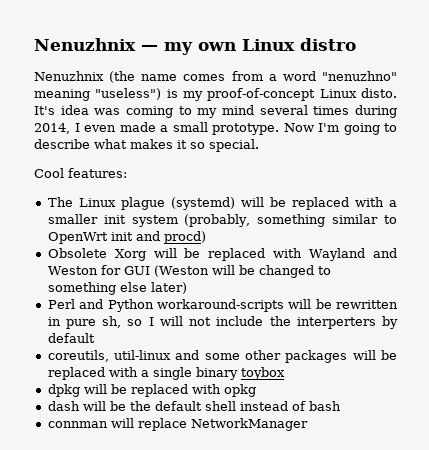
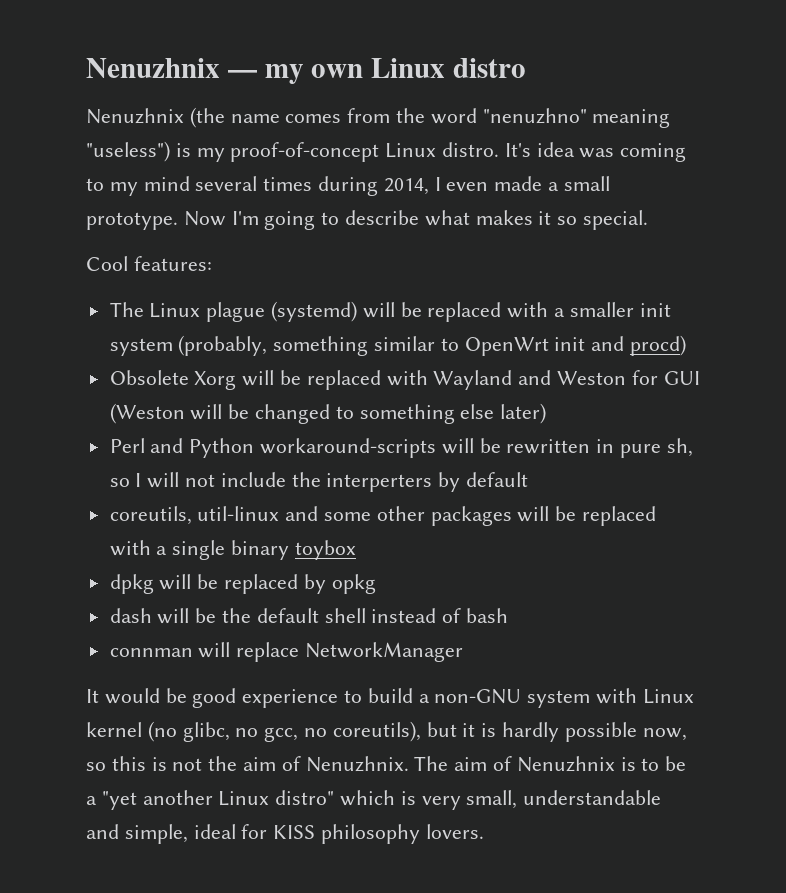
[268,74,277,81] a -> [396,108,426,123] the
[361,88,397,98] disto. -> [442,142,500,157] distro.
[191,384,221,394] with -> [303,574,326,594] by
(308, 424) none -> [86,688,694,708] [86,721,687,742] [86,756,687,772] [86,790,662,810] [86,824,484,844] // It would be good experience to build a non-GNU system with Linux kernel (no glibc, no gcc, no coreutils), but it is hardly possible now, so this is not the aim of Nenuzhnix. The aim of Nenuzhnix is to be a "yet another Linux distro" which is very small, understandable and simple, ideal for KISS philosophy lovers.

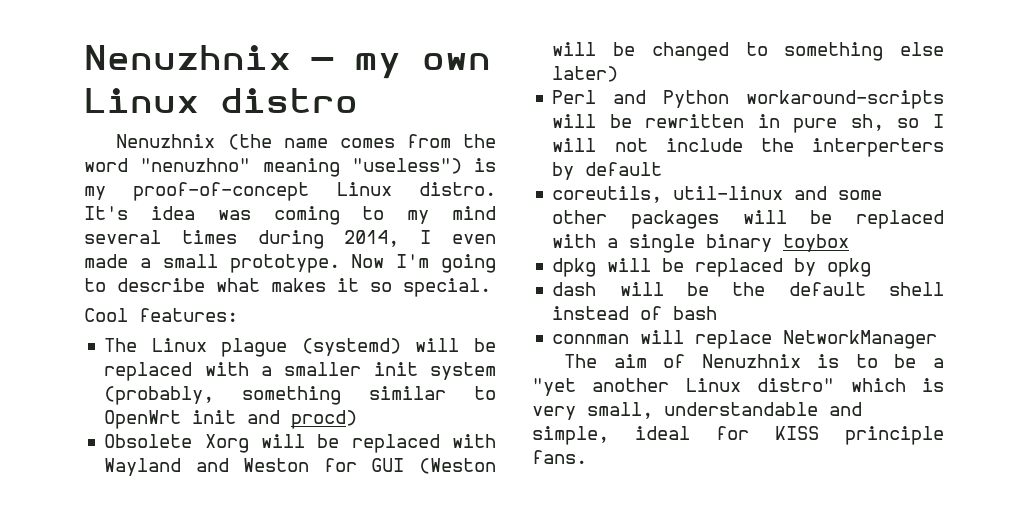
[86,688,694,708] [86,721,687,742] [86,756,409,772] It would be good experience to build a non-GNU system with Linux kernel (no glibc, no gcc, no coreutils), but it is hardly possible now, so this is not the aim of Nenuzhnix. -> (938, 339) none
[321,824,484,844] philosophy lovers. -> [845,426,944,445] [532,450,587,464] principle fans.

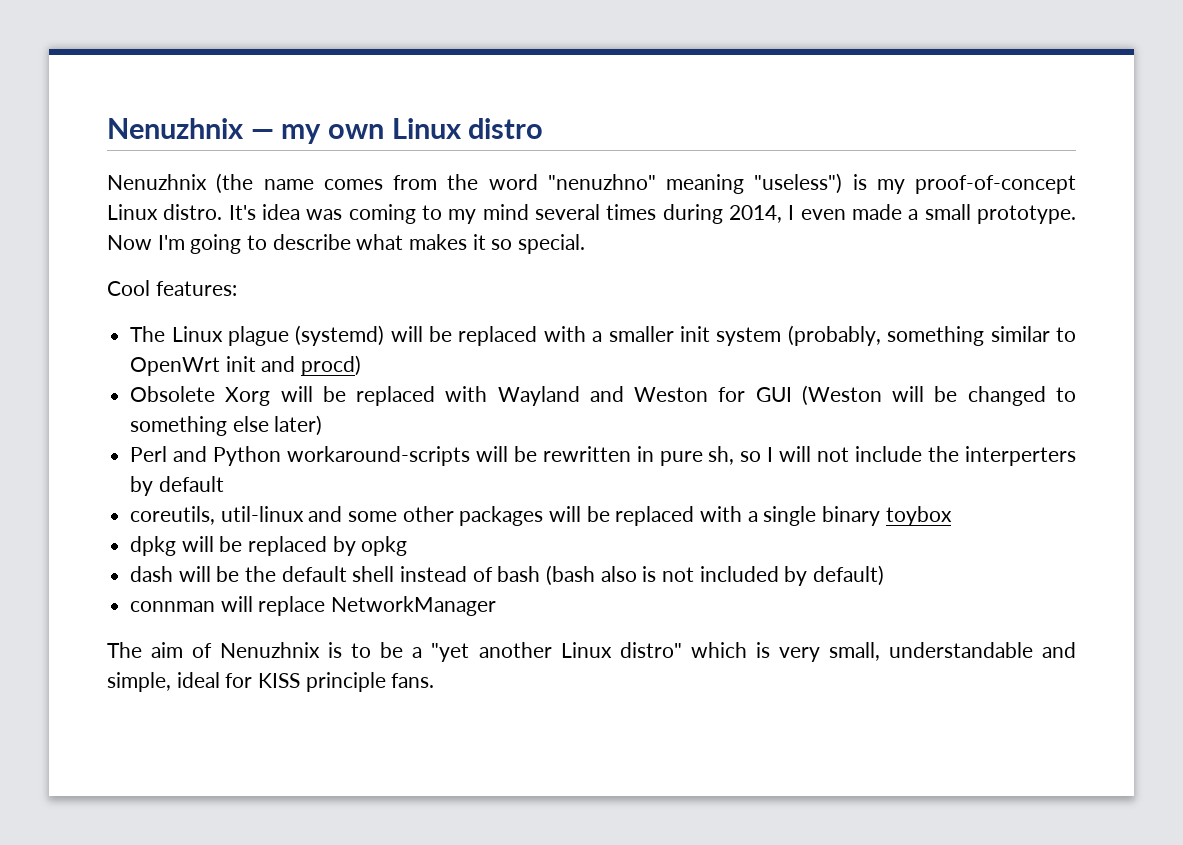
(718, 313) none -> [546,565,885,586] (bash also is not included by default)

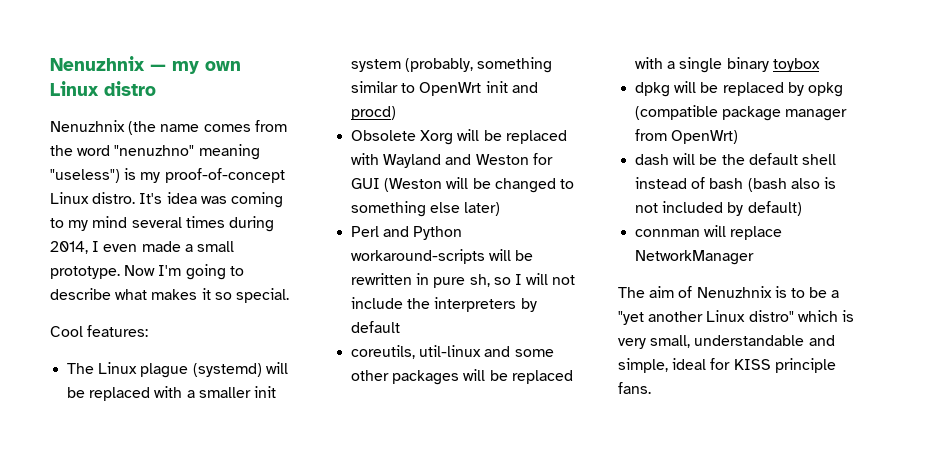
[964,446,1076,466] interperters -> [434,297,517,312] interpreters
(408, 546) none -> [635,105,848,121] [635,129,739,144] (compatible package manager from OpenWrt)

